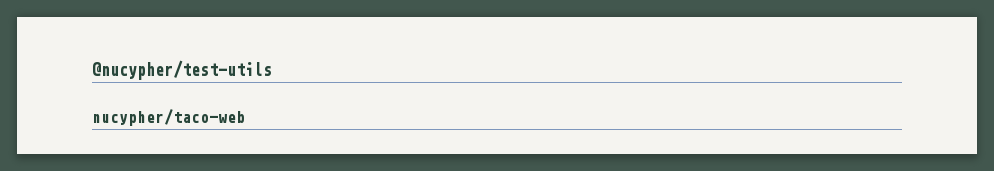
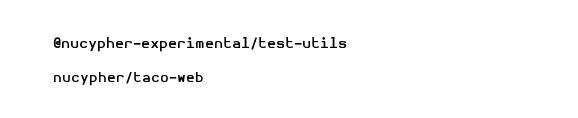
[92,60,272,80] @nucypher/test-utils -> [53,37,347,52] @nucypher-experimental/test-utils

